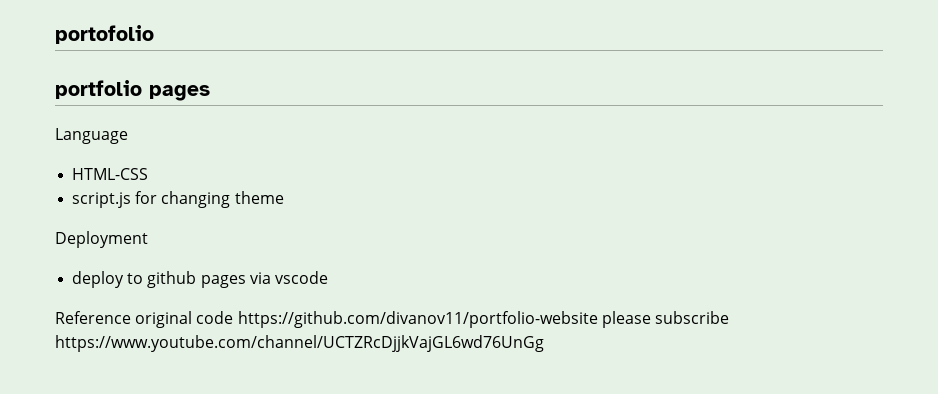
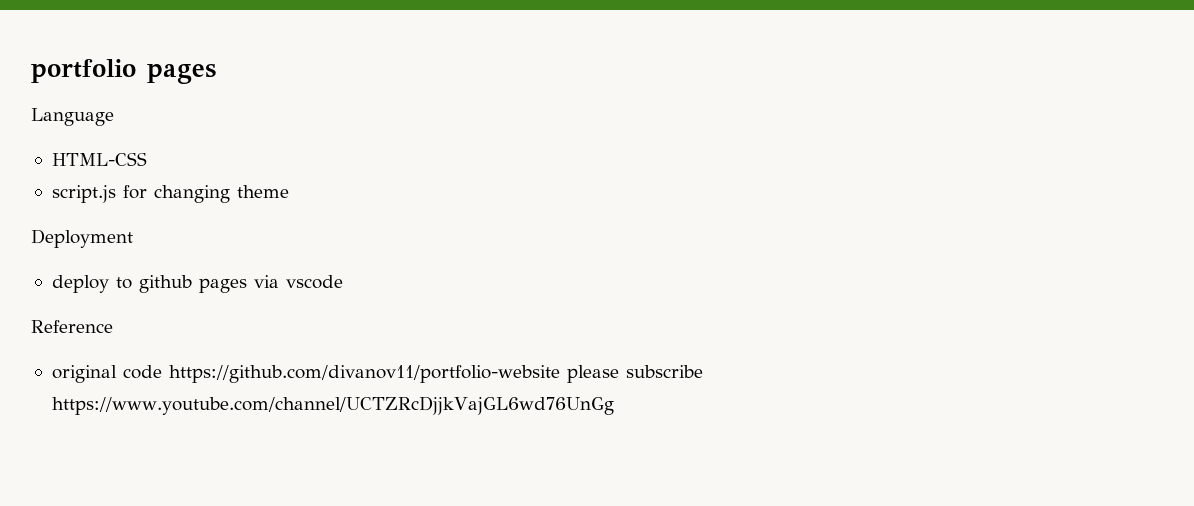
[55,25,154,44] portofolio // -> (31, 71) none
(131, 317) none -> (113, 326) //

